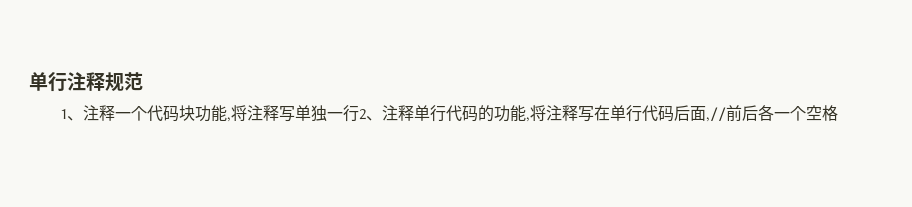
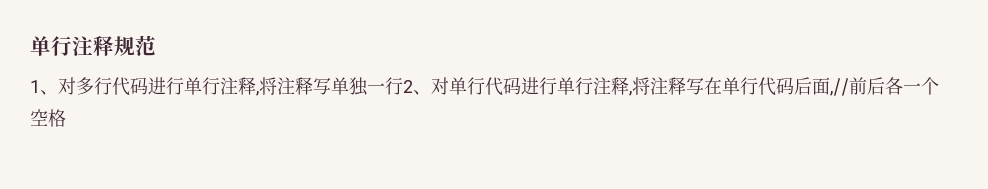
[82,105,227,122] 注释一个代码块功能 -> [58,77,256,96] 对多行代码进行单行注释
[381,105,526,122] 注释单行代码的功能 -> [431,77,629,96] 对单行代码进行单行注释

